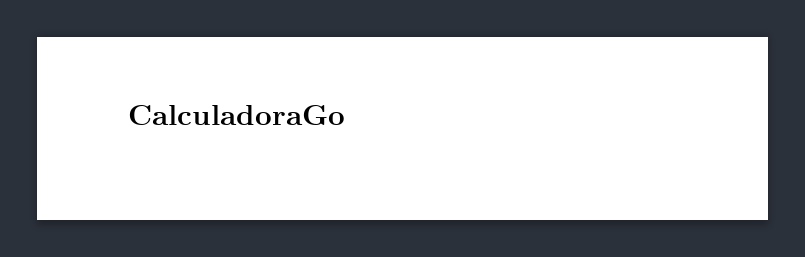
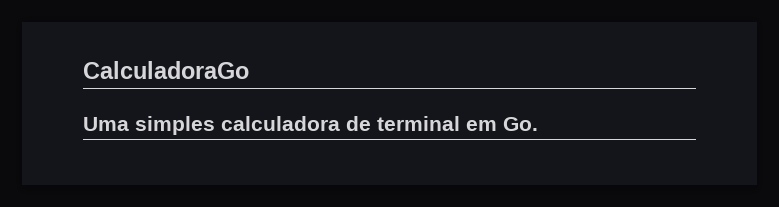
(345, 115) none -> [83,116,538,135] // Uma simples calculadora de terminal em Go.

